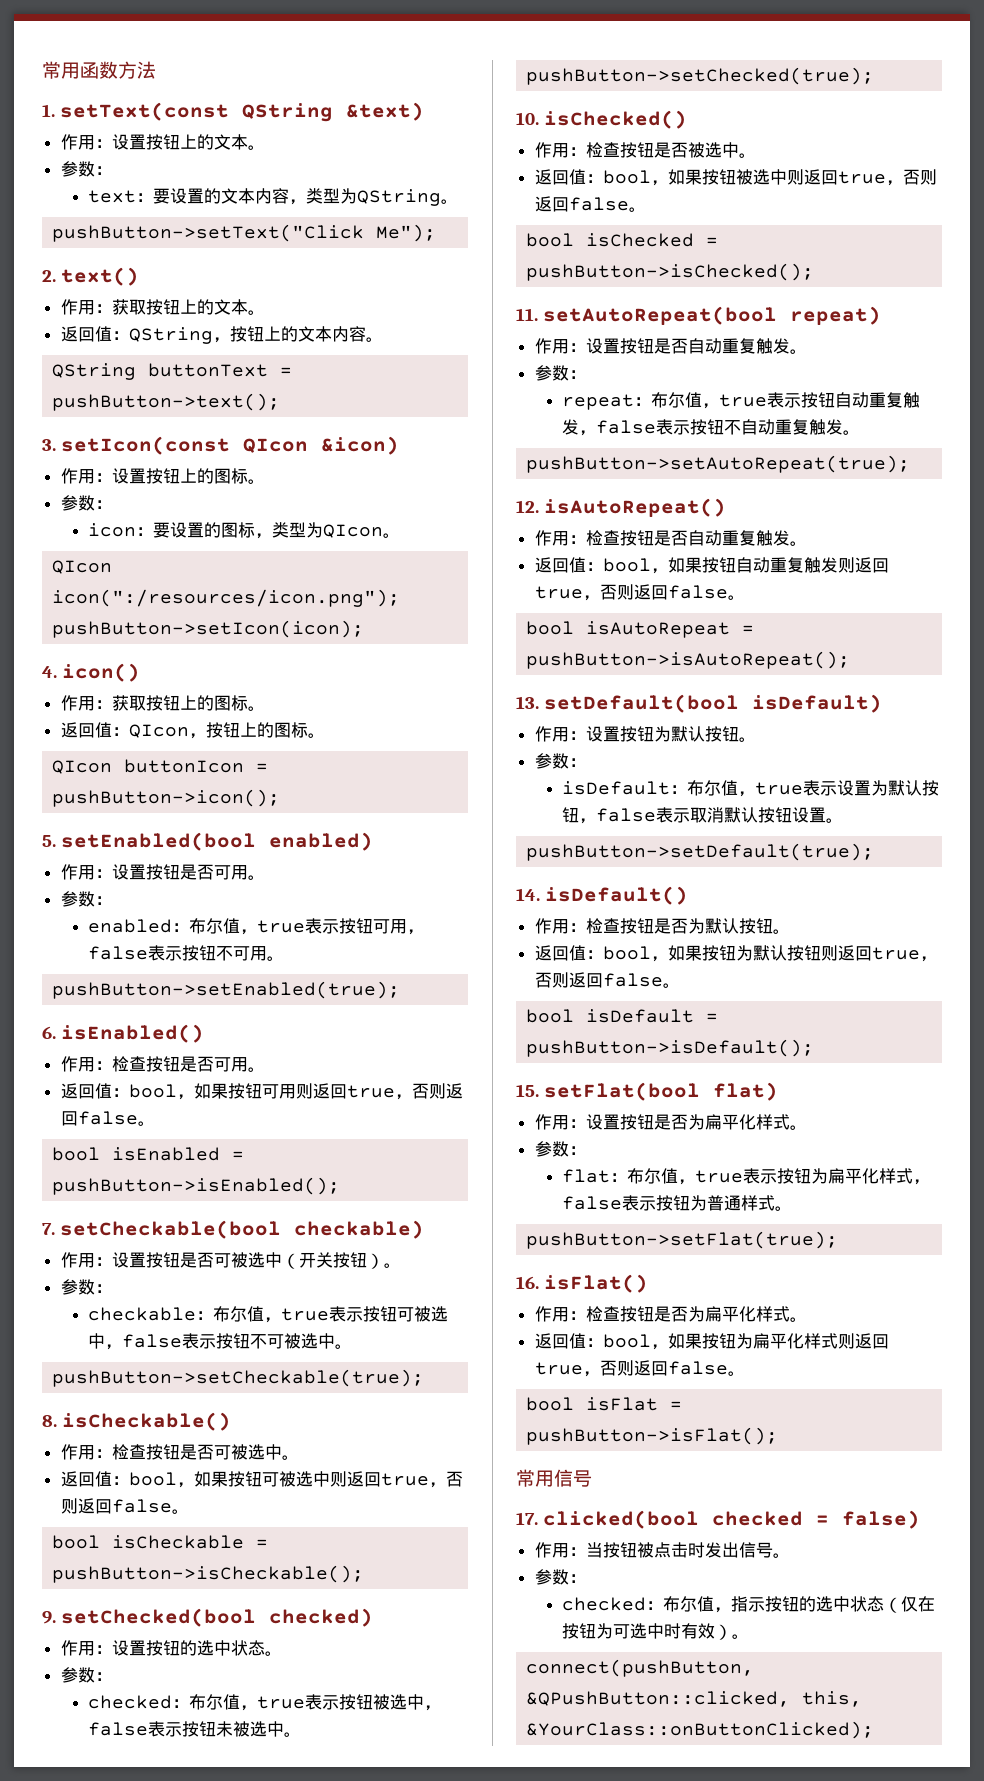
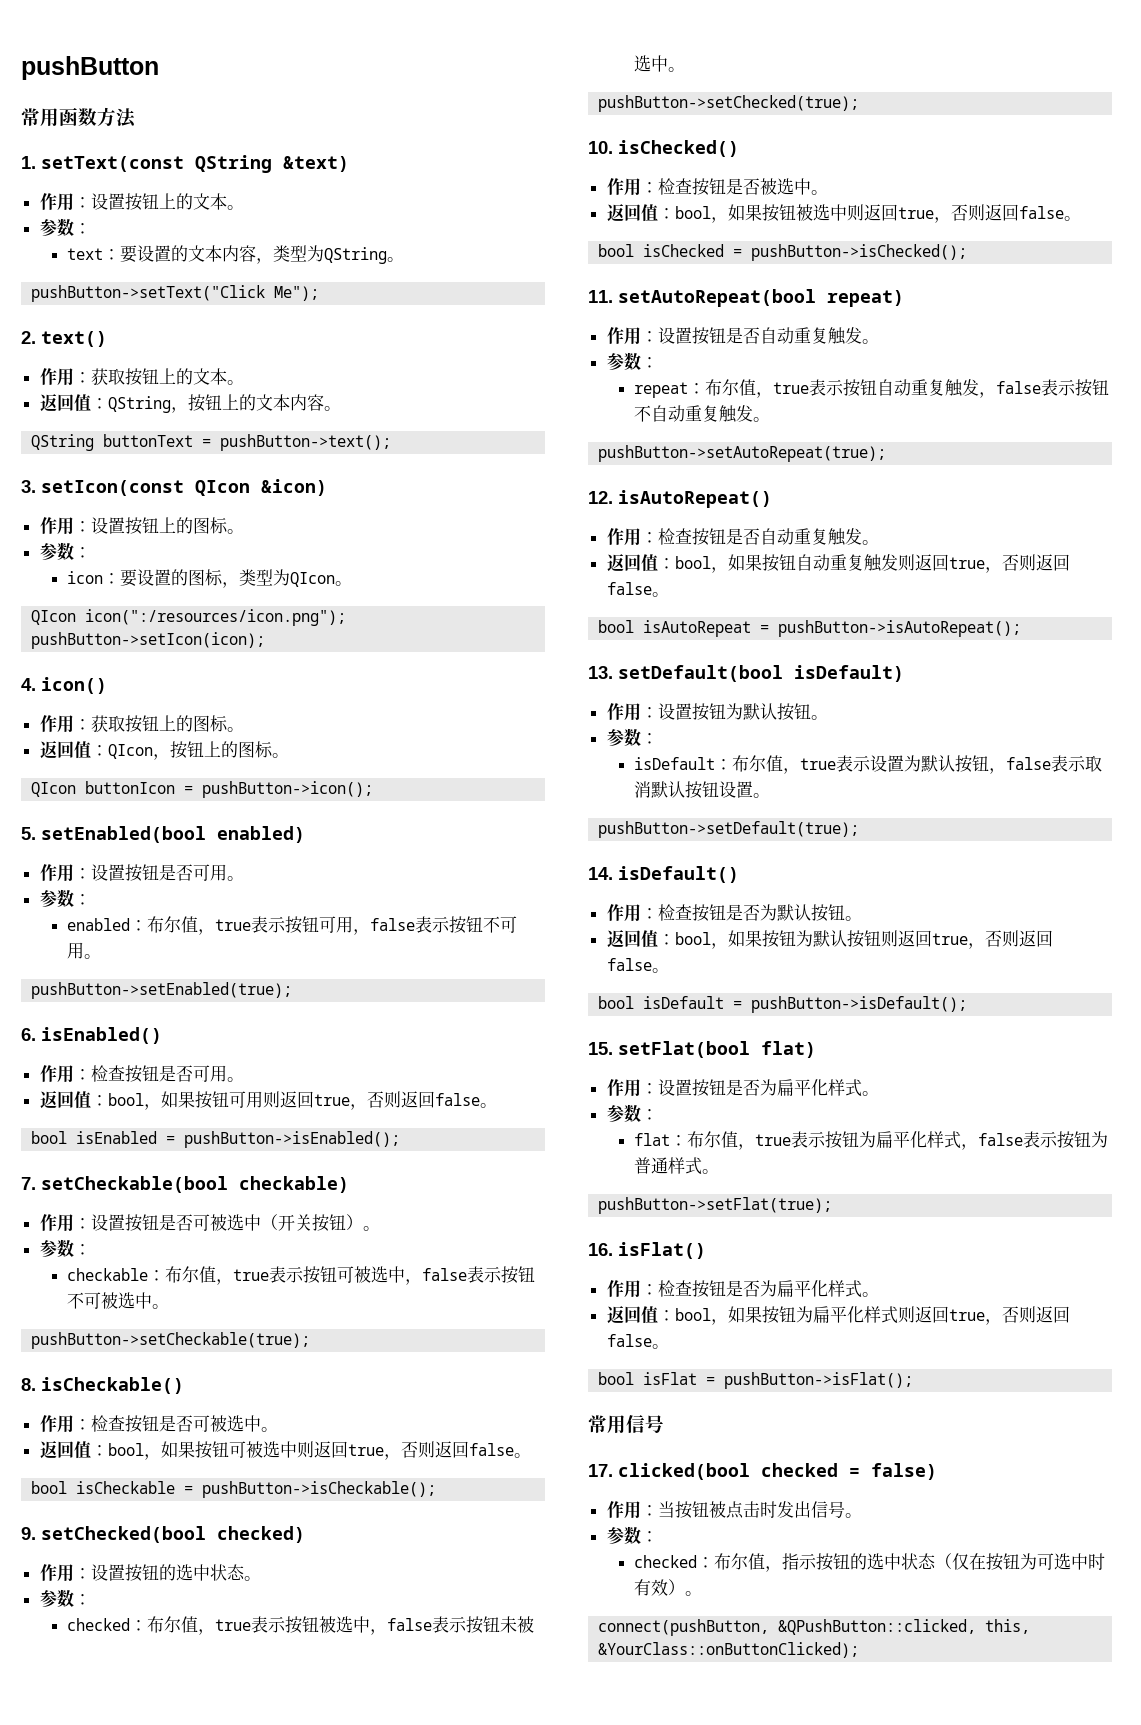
(42, 70) none -> [21,56,159,80] pushButton //

